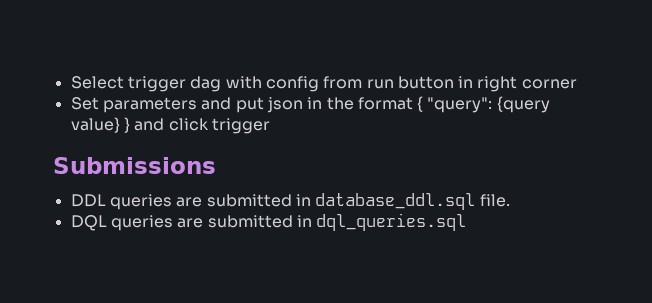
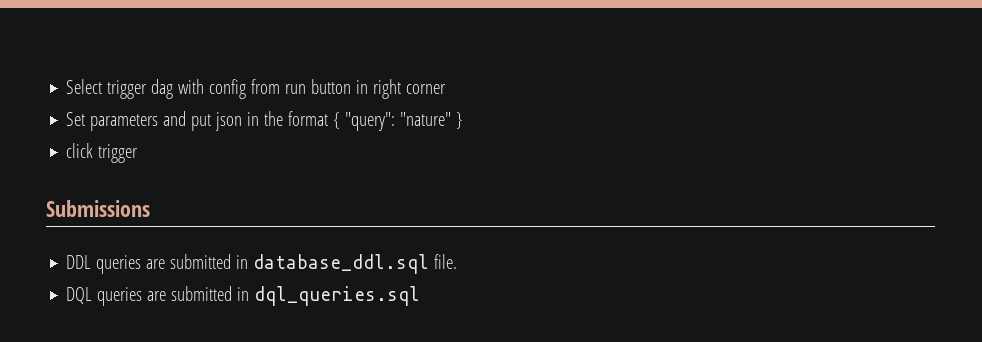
[496,96,550,113] [70,117,120,133] {query value} -> [400,112,452,126] "nature"
[134,118,165,131] and -> (464, 120) //

